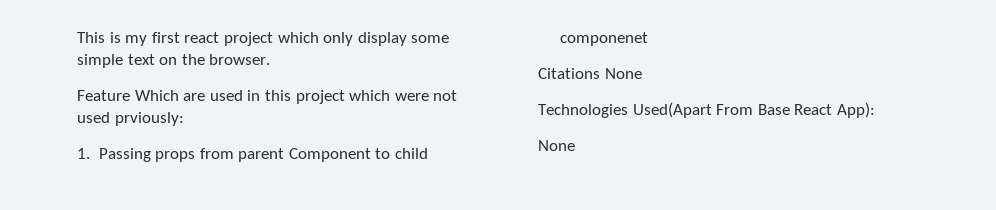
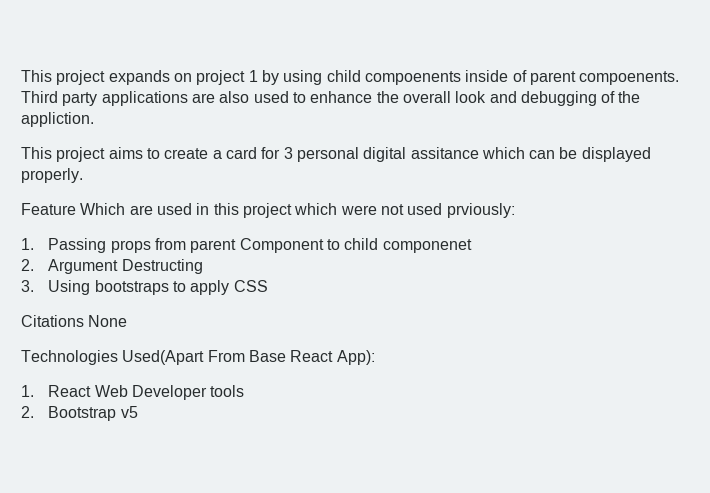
[77,32,450,46] [77,54,271,68] This is my first react project which only display some simple text on the browser. -> [21,70,680,85] [21,91,641,106] [21,112,94,127] [21,147,651,162] [21,168,83,183] This project expands on project 1 by using child compoenents inside of parent compoenents. Third party applications are also used to enhance the overall look and debugging of the appliction. // This project aims to create a card for 3 personal digital assitance which can be displayed properly.
(648, 39) none -> [21,259,203,274] [21,280,268,295] // 2. Argument Destructing // 3. Using bootstraps to apply CSS
[538,140,575,151] // None -> [21,385,245,400] [21,406,138,421] // 1. React Web Developer tools // 2. Bootstrap v5

